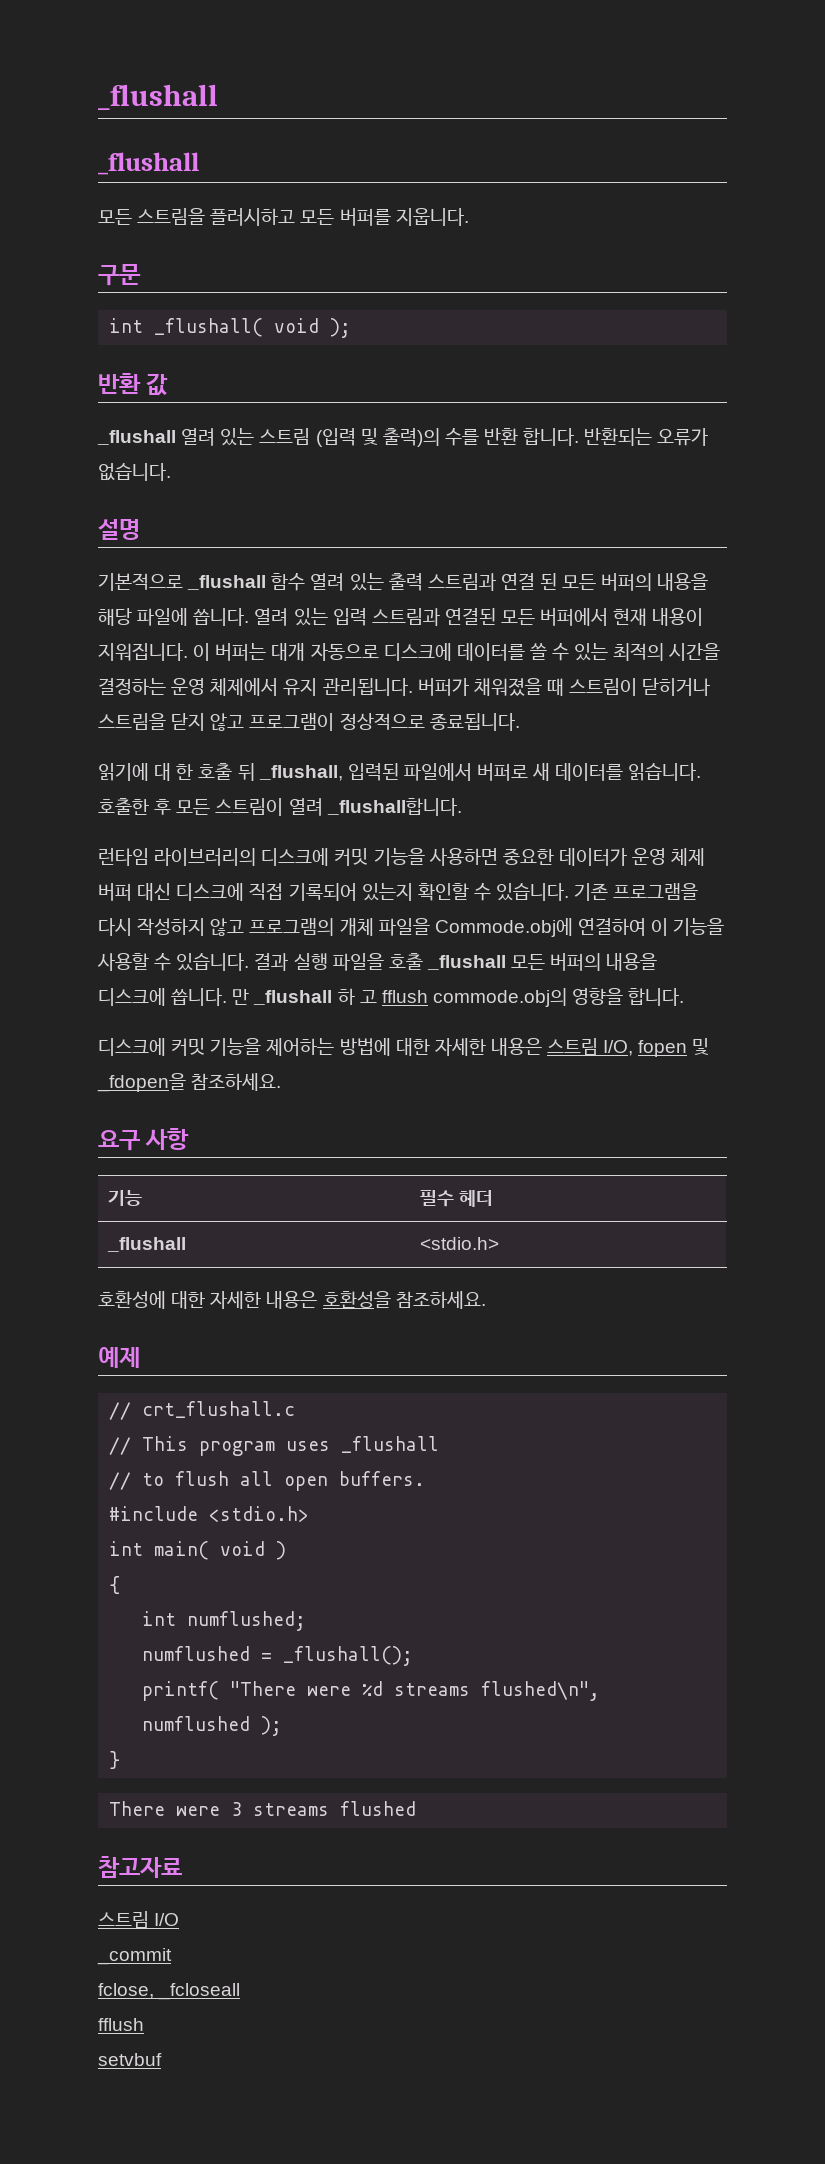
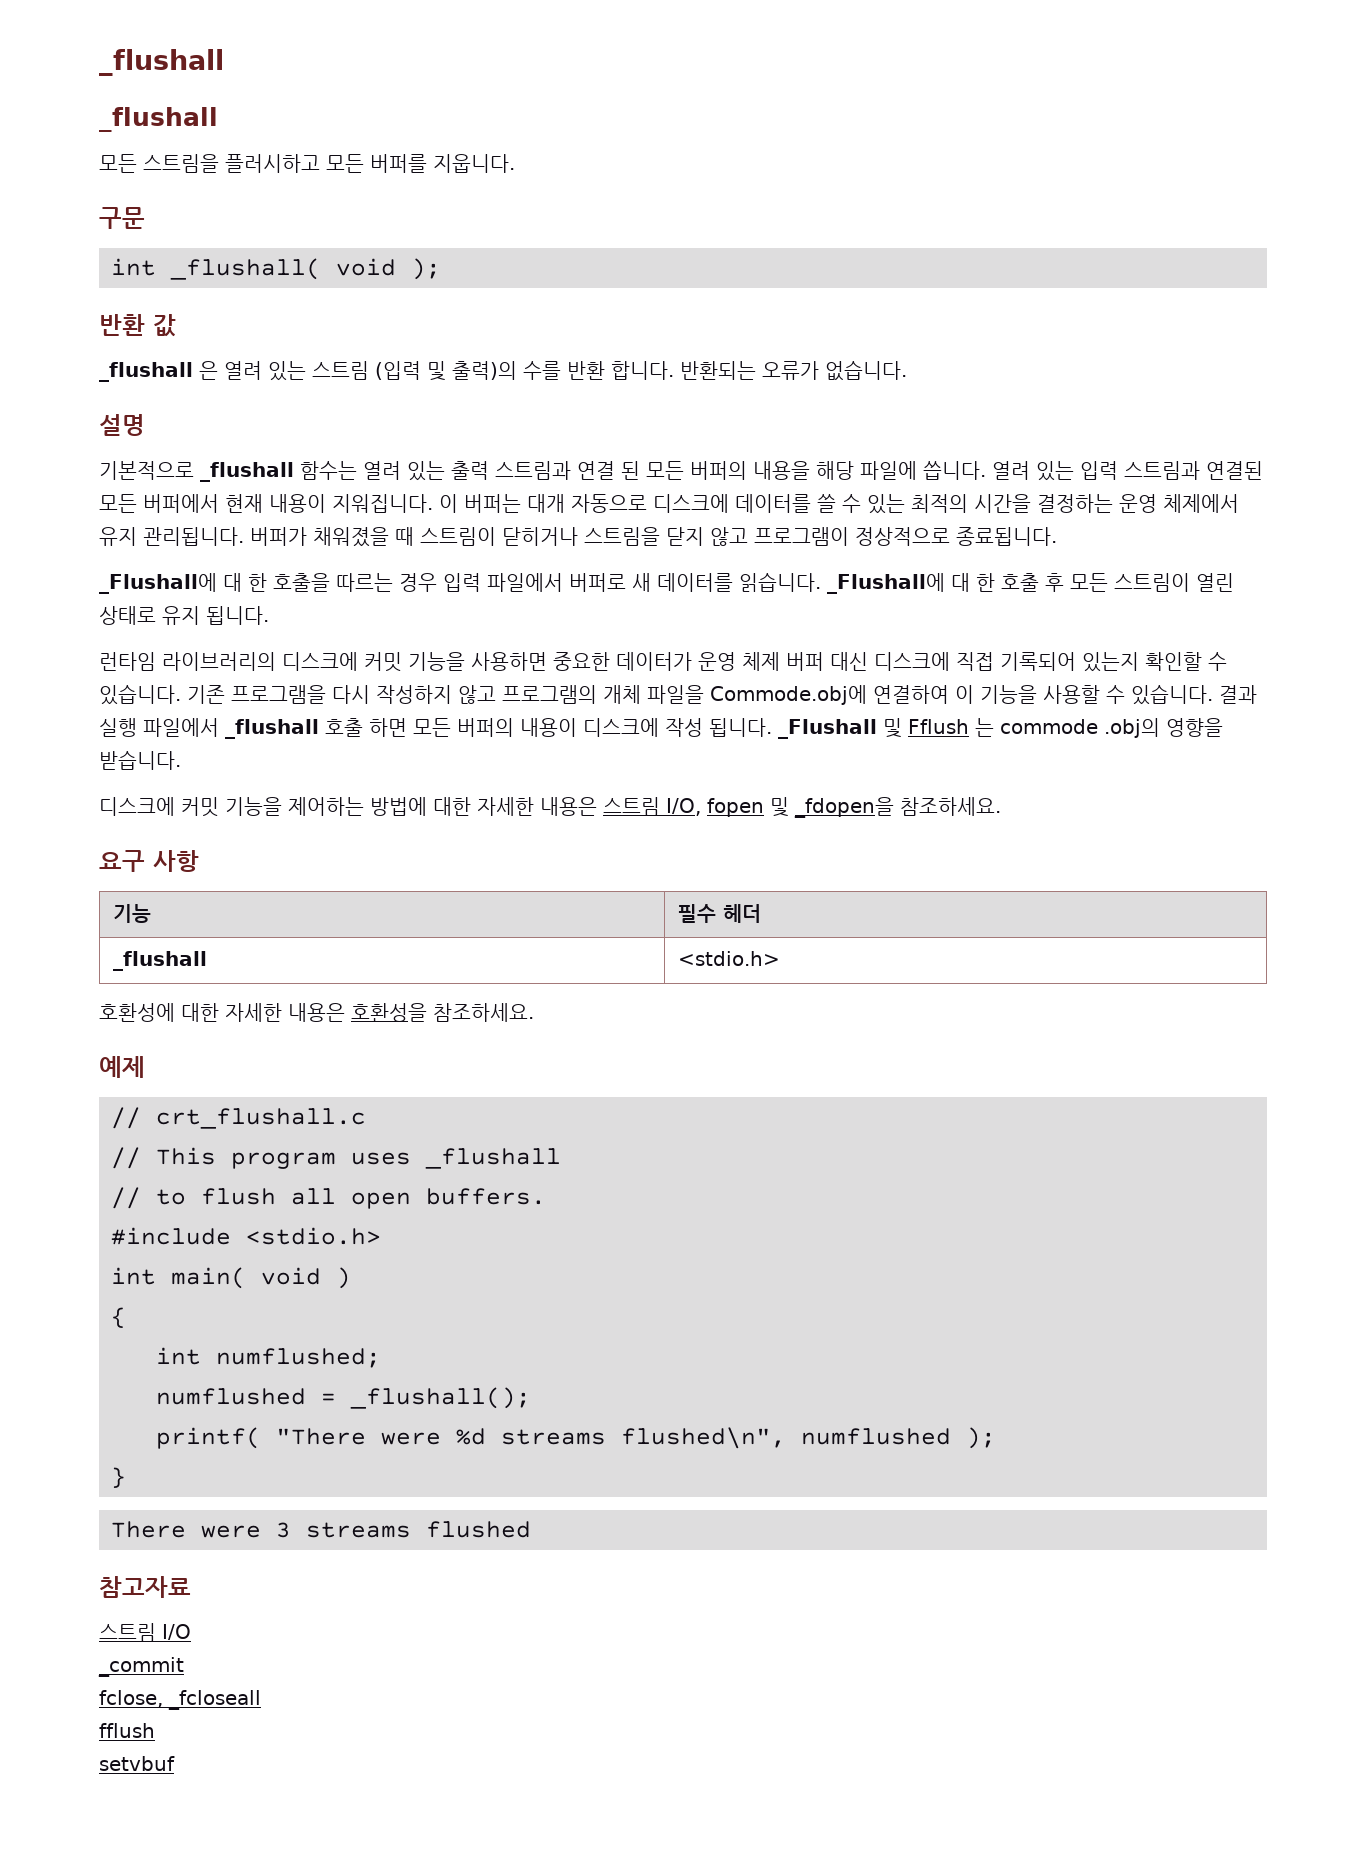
(176, 437) none -> [199,361,218,380] 은
[271,573,306,591] 함수 -> [300,461,357,480] 함수는
[98,763,399,781] 읽기에 대 한 호출 뒤 _flushall, 입력된 -> [99,573,481,594] _Flushall에 대 한 호출을 따르는 경우 입력
[98,798,462,816] 호출한 후 모든 스트림이 열려 _flushall합니다. -> [827,573,1234,594] [99,606,269,625] _Flushall에 대 한 호출 후 모든 스트림이 열린 상태로 유지 됩니다.
[332,953,658,971] [98,988,685,1007] 파일을 호출 _flushall 모든 버퍼의 내용을 디스크에 씁니다. 만 _flushall 하 고 fflush commode.obj의 영향을 합니다. -> [143,718,1223,739] [99,750,181,770] 파일에서 _flushall 호출 하면 모든 버퍼의 내용이 디스크에 작성 됩니다. _Flushall 및 Fflush 는 commode .obj의 영향을 받습니다.

